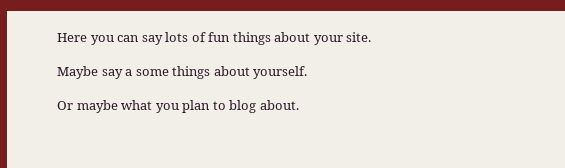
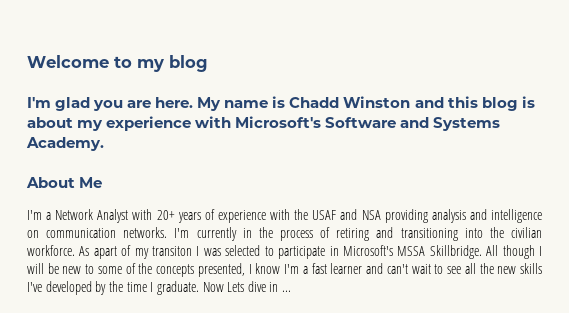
[57,32,372,45] [57,66,308,79] [57,100,299,113] Here you can say lots of fun things about your site. // Maybe say a some things about yourself. // Or maybe what you plan to blog about. -> [27,55,208,72] [27,96,535,111] [27,116,501,131] [26,137,104,151] [26,177,103,188] [27,209,542,223] [27,227,543,241] [27,245,543,259] [27,263,543,277] [27,281,292,295] Welcome to my blog // I'm glad you are here. My name is Chadd Winston and this blog is about my experience with Microsoft's Software and Systems Academy. // About Me // I'm a Network Analyst with 20+ years of experience with the USAF and NSA providing analysis and intelligence on communication networks. I'm currently in the process of retiring and transitioning into the civilian workforce. As apart of my transiton I was selected to participate in Microsoft's MSSA Skillbridge. All though I will be new to some of the concepts presented, I know I'm a fast learner and can't wait to see all the new skills I've developed by the time I graduate. Now Lets dive in ...

